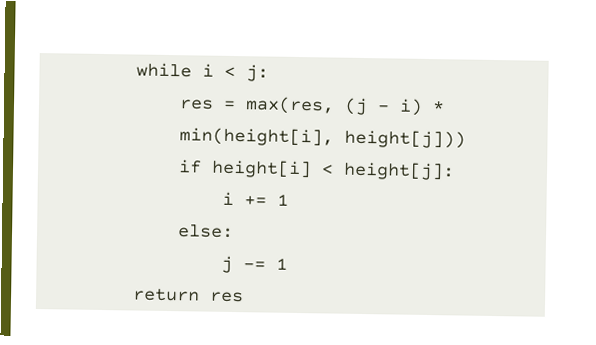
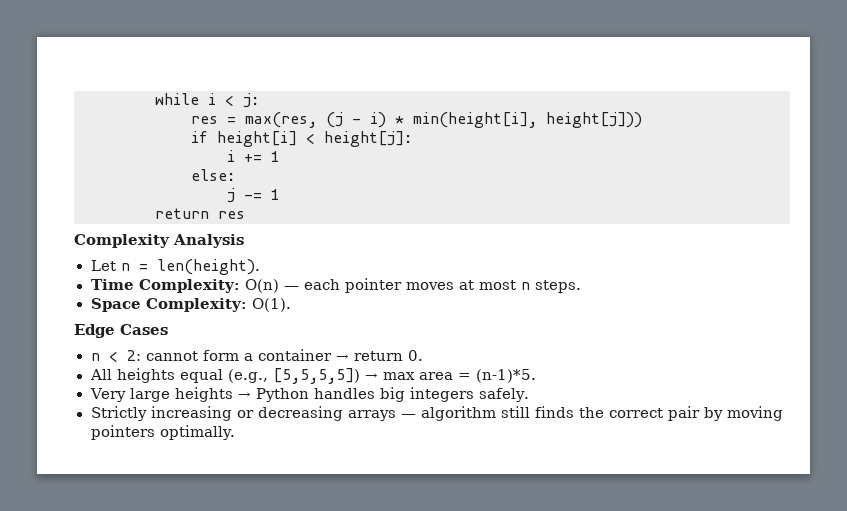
(244, 297) none -> [74,234,244,248] [90,259,260,275] [90,278,581,293] [90,298,291,312] [74,324,168,338] [90,349,423,362] [89,368,536,384] [89,387,530,402] [90,406,783,421] [90,425,236,440] // Complexity Analysis // Let n = len(height). // Time Complexity: O(n) — each pointer moves at most n steps. // Space Complexity: O(1). // Edge Cases // n < 2: cannot form a container → return 0. // All heights equal (e.g., [5,5,5,5]) → max area = (n-1)*5. // Very large heights → Python handles big integers safely. // Strictly increasing or decreasing arrays — algorithm still finds the correct pair by moving pointers optimally.

